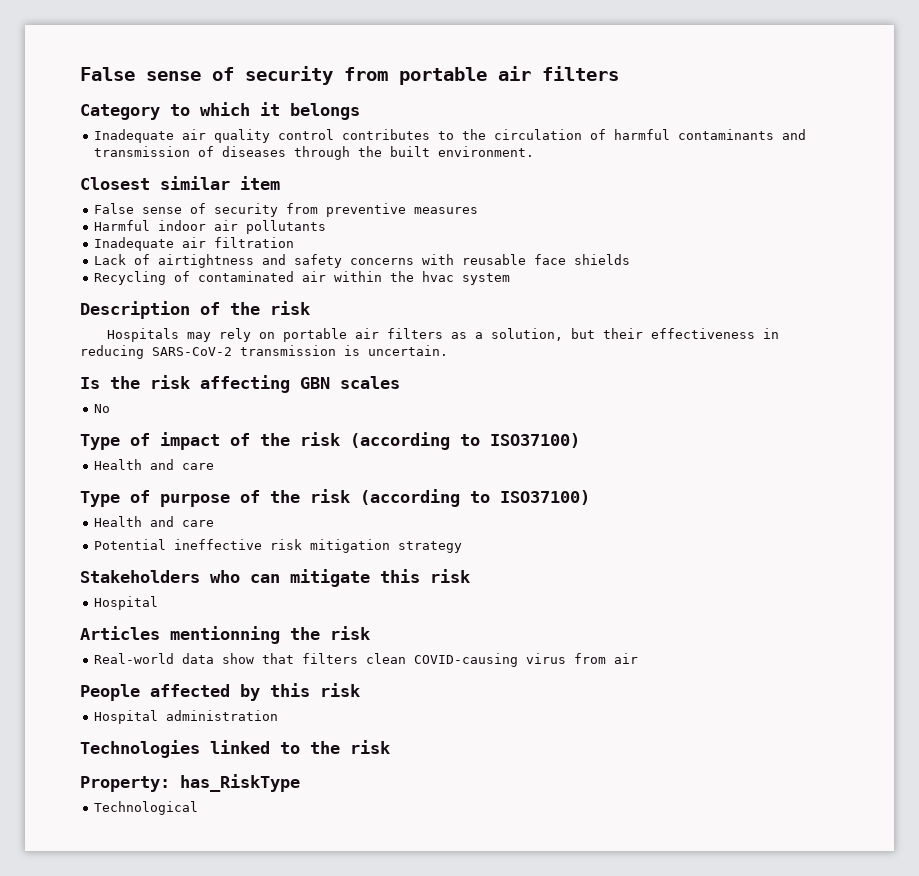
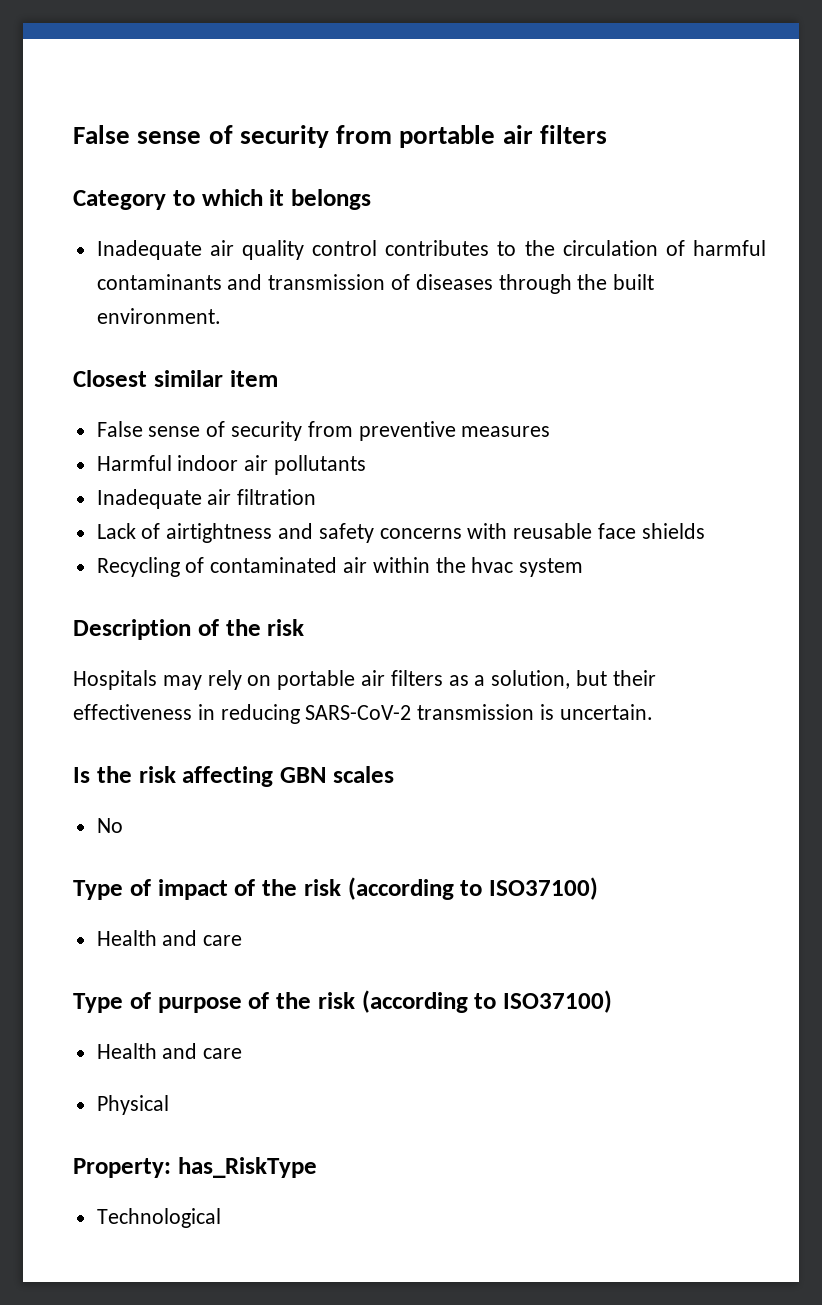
[94,539,463,553] [80,569,470,587] [94,596,159,610] [80,626,370,644] [94,653,639,667] [80,683,360,701] [94,710,279,724] [80,740,390,758] Potential ineffective risk mitigation strategy // Stakeholders who can mitigate this risk // Hospital // Articles mentionning the risk // Real-world data show that filters clean COVID-causing virus from air // People affected by this risk // Hospital administration // Technologies linked to the risk -> [96,1095,169,1115] Physical

